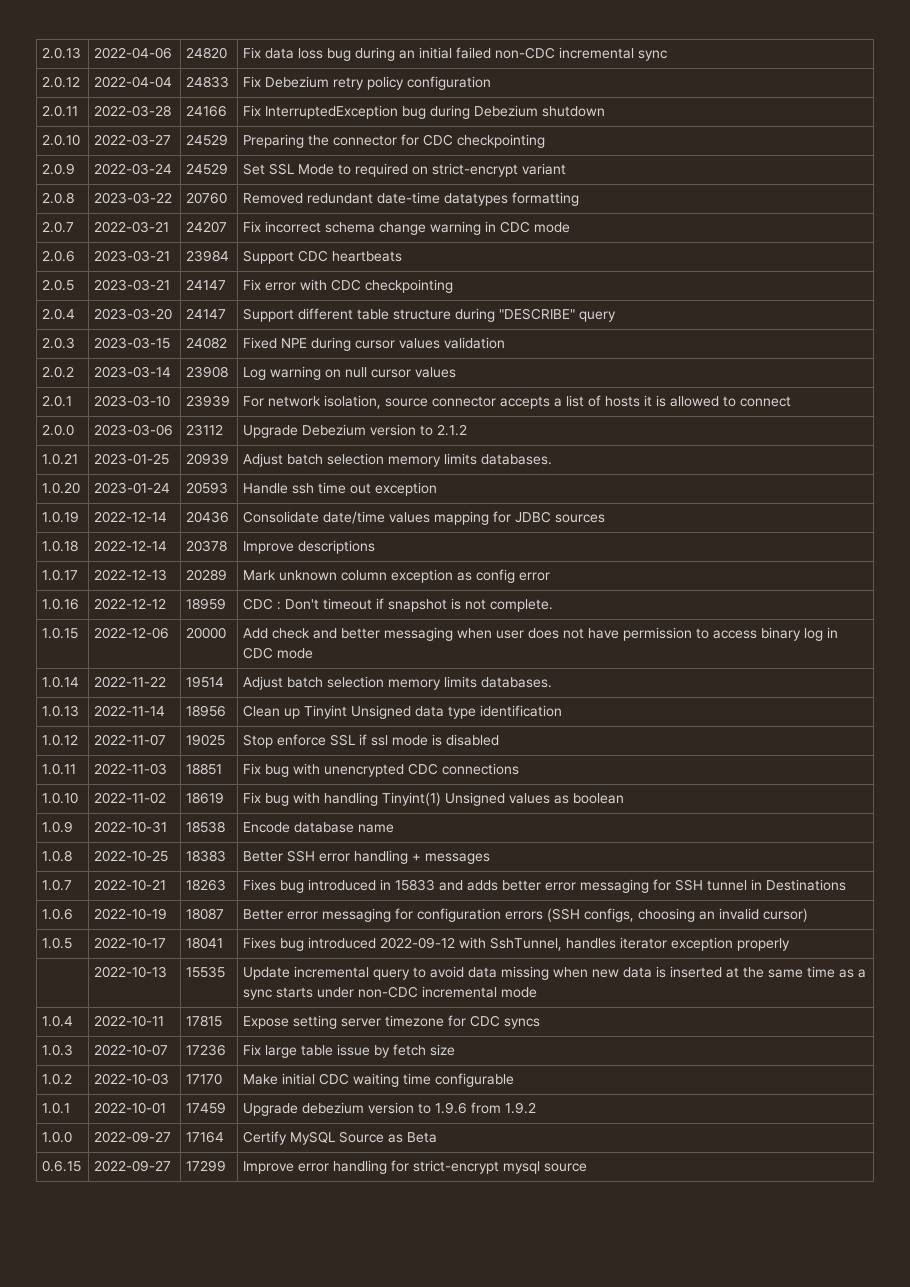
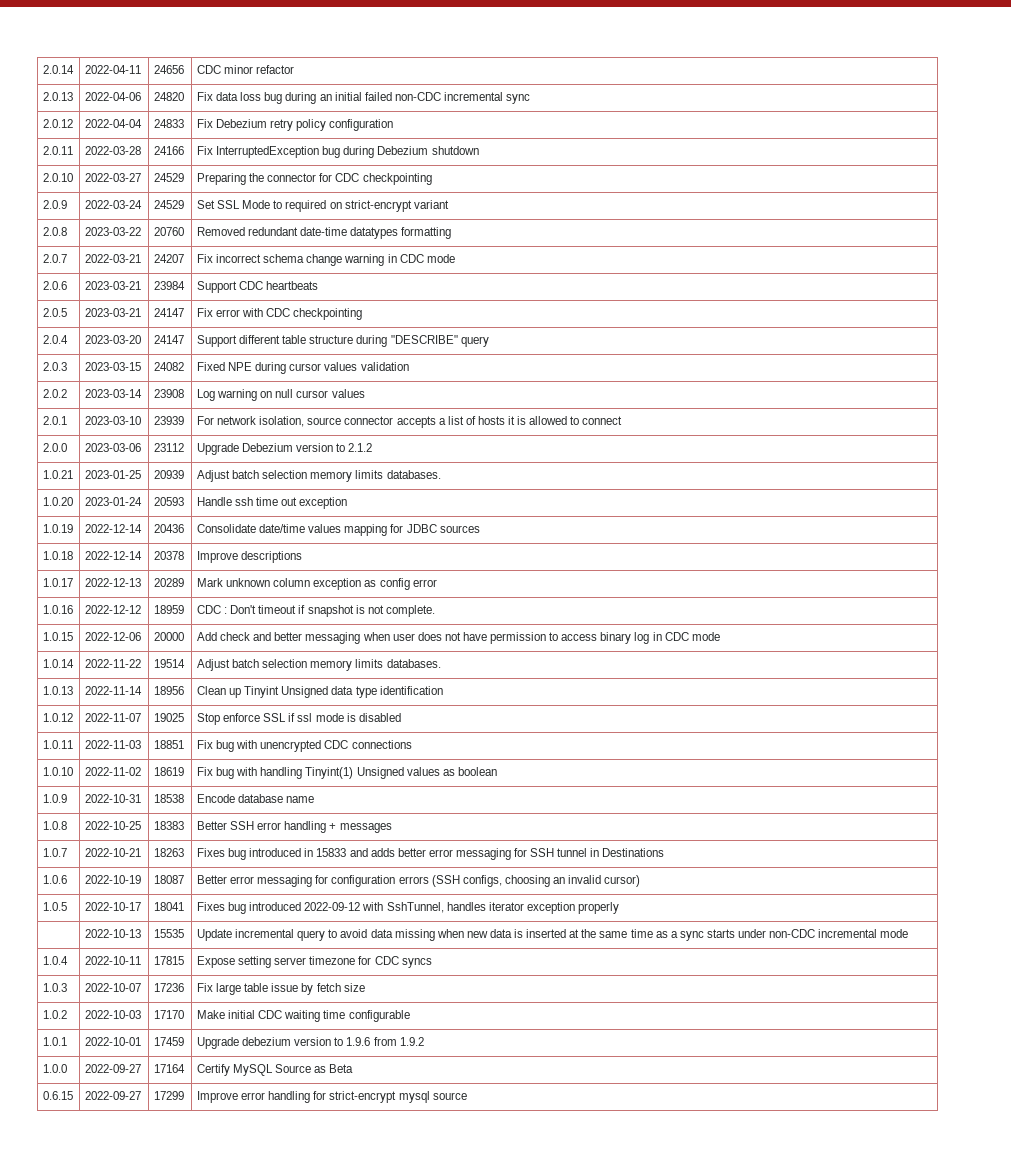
(42, 53) none -> [42,65,74,74] [84,65,141,74] [153,65,184,74] [196,65,295,74] 2.0.14 | 2022-04-11 | 24656 | CDC minor refactor //

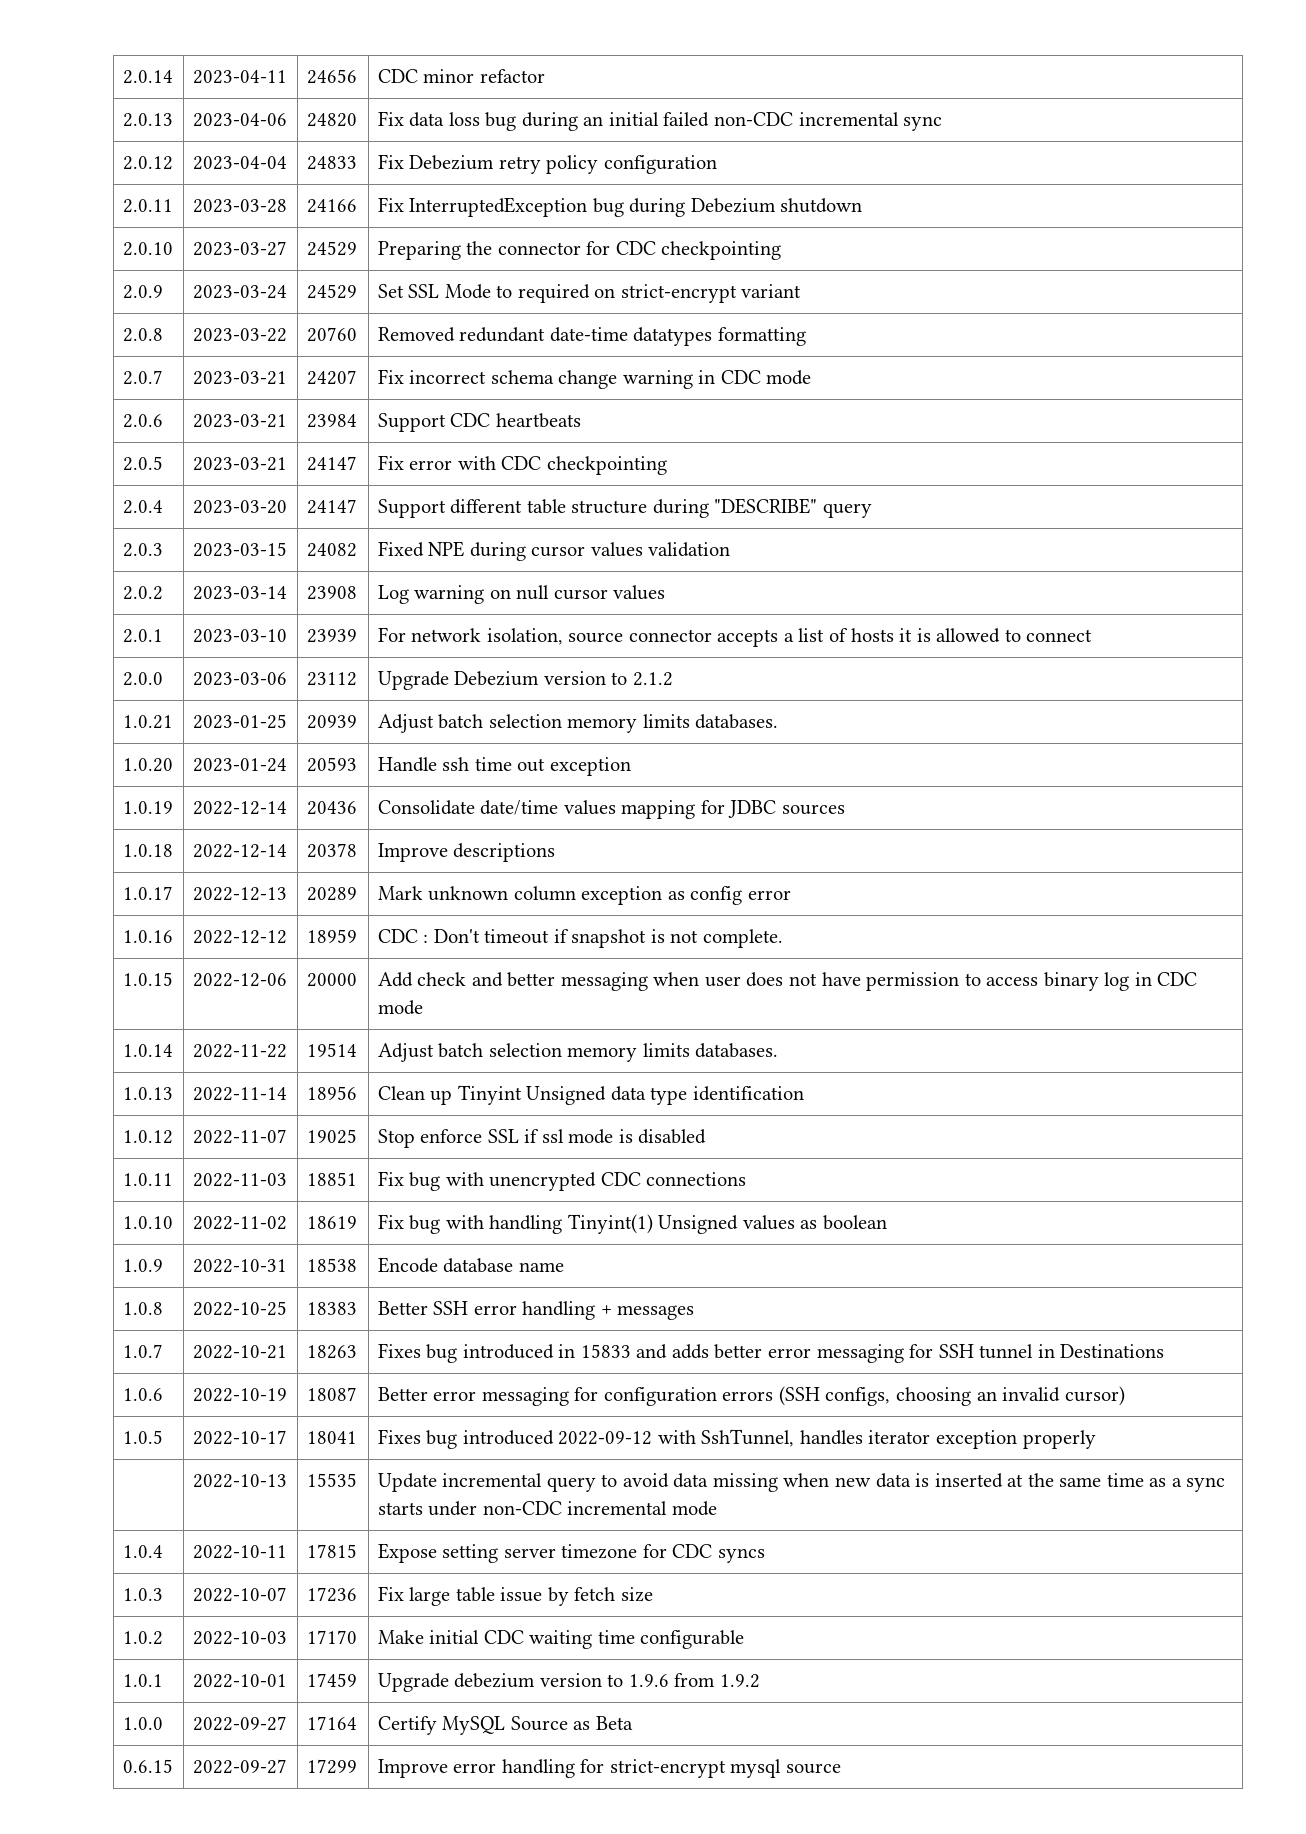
[84,65,141,74] 2022-04-11 -> [192,70,287,84] 2023-04-11
[84,92,141,101] 2022-04-06 -> [192,113,287,127] 2023-04-06
[84,119,142,128] 2022-04-04 -> [192,156,287,170] 2023-04-04
[84,146,141,155] 2022-03-28 -> [192,199,287,213] 2023-03-28
[84,173,141,182] 2022-03-27 -> [192,241,287,256] 2023-03-27
[84,200,142,209] 2022-03-24 -> [192,285,287,299] 2023-03-24
[84,254,141,263] 2022-03-21 -> [192,371,287,385] 2023-03-21

